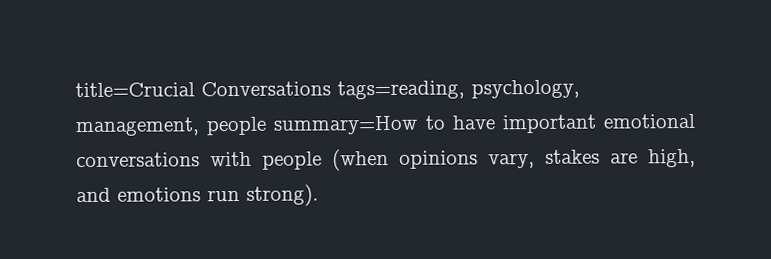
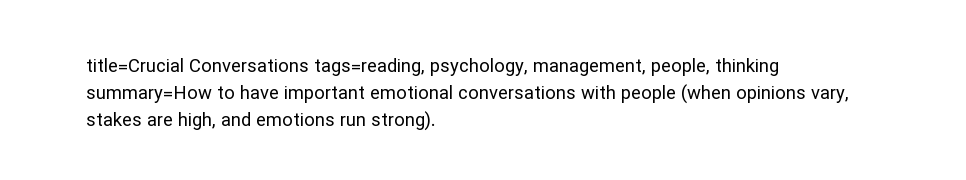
[206,116,268,136] people -> [651,58,779,76] people, thinking

